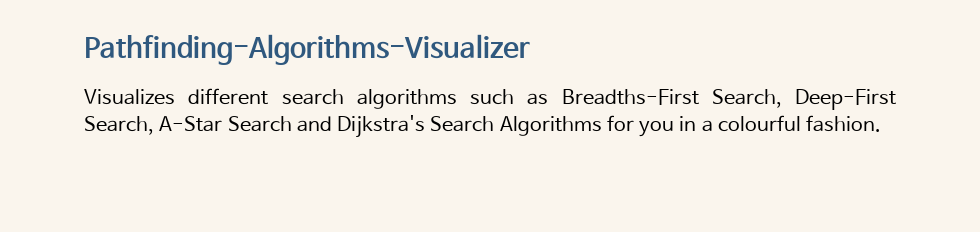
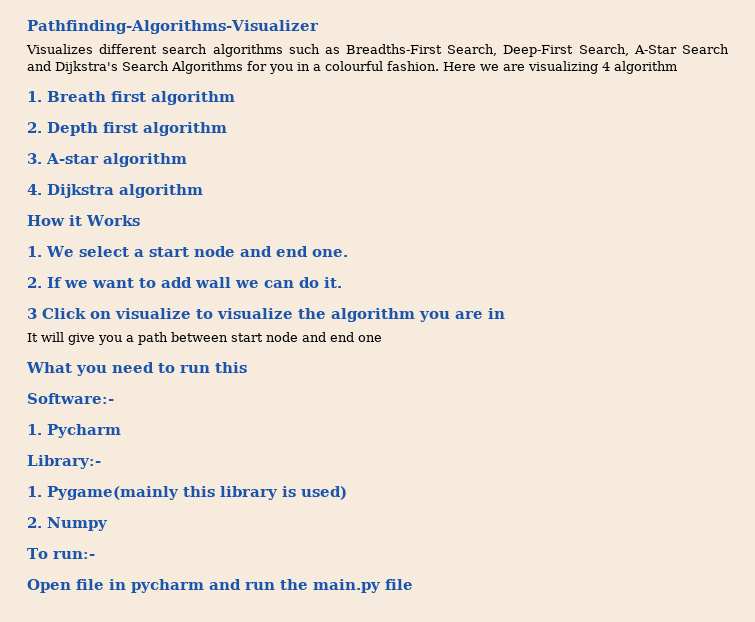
(882, 123) none -> [443,61,677,74] [27,91,235,105] [27,122,227,136] [27,153,187,167] [27,184,203,198] [27,215,140,226] [27,246,348,257] [27,277,342,288] [27,308,505,322] [27,332,382,345] [26,362,247,376] [27,393,114,404] [27,424,121,438] [27,455,101,469] [27,486,347,500] [27,517,108,531] [27,548,95,559] [27,579,413,593] Here we are visualizing 4 algorithm // 1. Breath first algorithm // 2. Depth first algorithm // 3. A-star algorithm // 4. Dijkstra algorithm // How it Works // 1. We select a start node and end one. // 2. If we want to add wall we can do it. // 3 Click on visualize to visualize the algorithm you are in // It will give you a path between start node and end one // What you need to run this // Software:- // 1. Pycharm // Library:- // 1. Pygame(mainly this library is used) // 2. Numpy // To run:- // Open file in pycharm and run the main.py file

